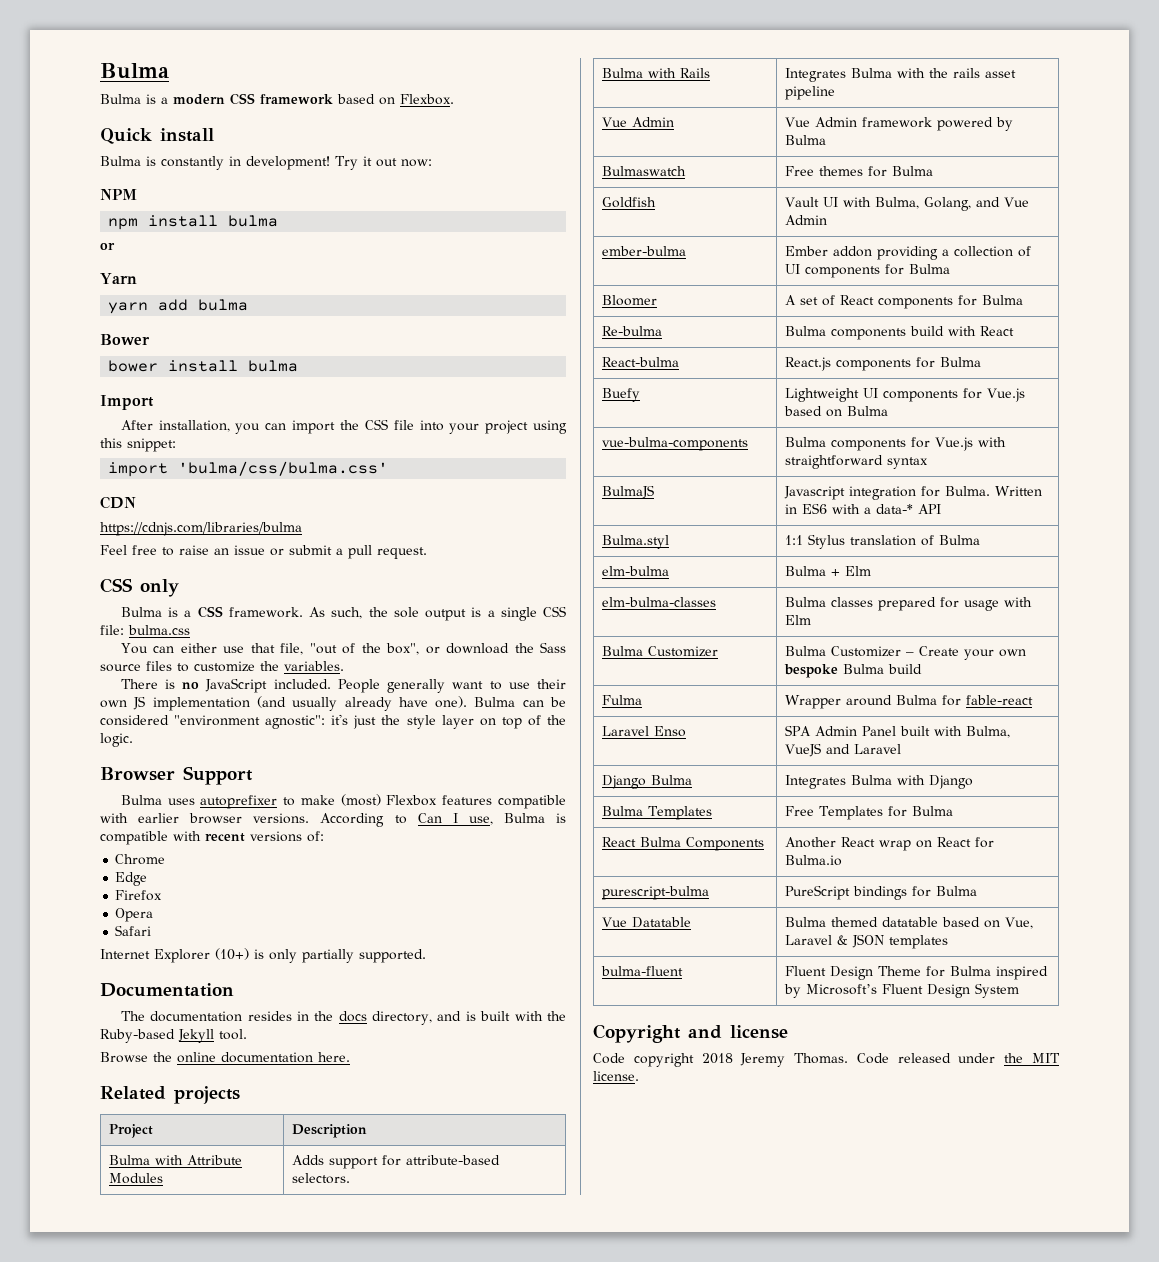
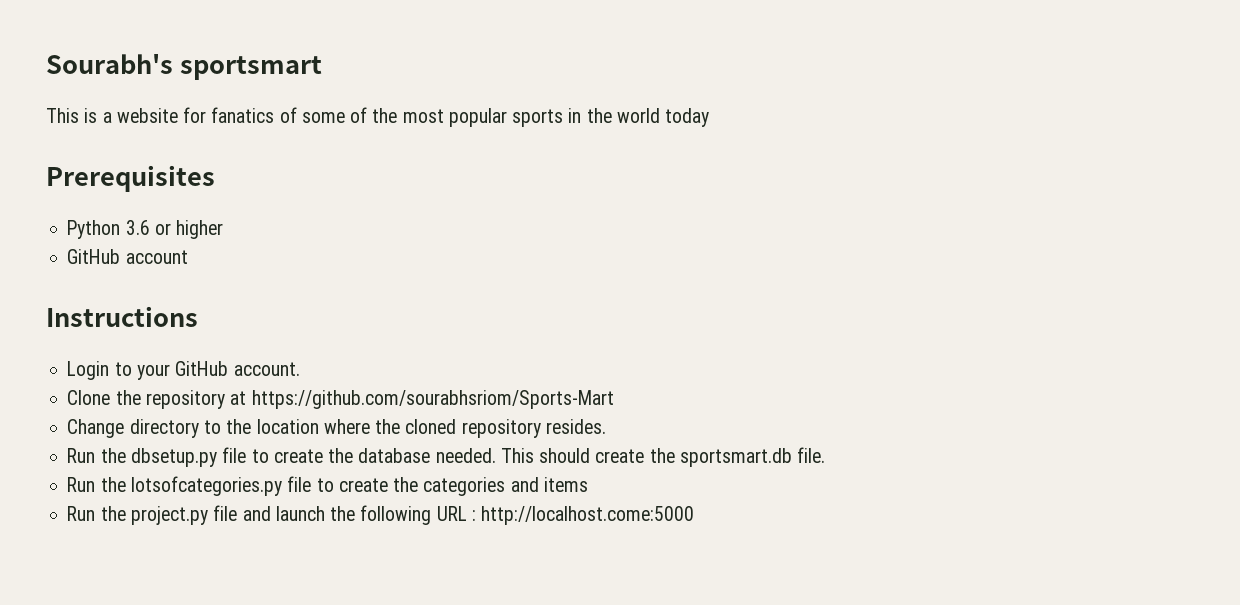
[100,63,169,79] [100,93,454,105] [100,128,214,144] [100,156,432,170] [100,189,137,200] [108,215,279,230] [100,243,115,250] [100,273,137,284] [108,299,249,314] [100,334,150,345] [108,360,299,372] [100,395,154,410] [120,419,567,434] [100,438,176,452] [108,461,389,477] [100,496,136,509] [100,522,302,536] [100,545,427,559] [100,578,179,597] [120,606,566,621] [100,625,190,635] [120,642,566,655] [100,661,344,672] [120,678,566,693] [100,696,566,711] [100,714,566,729] [100,733,133,747] [100,766,253,785] [120,794,566,809] [100,813,567,827] [100,831,324,845] [115,854,166,865] [115,872,148,886] [115,890,163,901] [115,908,154,922] [115,925,152,936] [100,948,426,963] [100,983,234,997] [120,1011,566,1025] [100,1029,247,1043] [100,1052,350,1063] [100,1086,240,1104] [109,1124,154,1138] [292,1124,368,1138] [109,1155,243,1165] [109,1173,164,1184] [292,1155,501,1169] [292,1173,351,1184] [602,68,711,78] [785,68,1017,82] [785,86,836,100] [602,117,675,127] [785,117,1014,131] [785,135,827,145] [602,166,687,176] [785,166,934,177] [602,197,657,208] [785,197,1030,211] [785,215,828,225] [602,246,687,256] [785,246,1032,260] [785,264,951,278] [602,295,658,306] [785,295,1024,309] [602,326,663,336] [785,326,1015,340] [602,357,680,367] [785,357,982,371] [602,388,641,402] [785,388,1026,402] [784,406,889,417] [602,437,749,451] [785,437,1007,451] [785,455,929,469] [602,485,655,499] [784,486,1043,500] [785,503,942,514] [602,535,670,549] [785,534,981,549] [602,566,670,576] [785,566,872,576] [602,597,717,607] [785,597,1033,611] [785,615,812,625] [602,646,719,657] [785,646,1027,660] [784,664,923,678] [602,695,643,705] [785,695,1034,709] [602,726,687,737] [785,725,1011,738] [785,743,902,757] [602,775,693,789] [785,775,974,789] [602,806,713,820] [785,806,954,820] [602,837,765,851] [785,837,995,851] [785,855,843,866] [602,886,710,900] [785,885,978,900] [602,917,692,928] [785,917,1034,929] [785,934,949,949] [601,966,684,976] [785,966,1049,980] [784,983,1020,998] [593,1024,788,1043] [593,1053,1060,1067] [593,1071,639,1081] Bulma // Bulma is a modern CSS framework based on Flexbox. // Quick install // Bulma is constantly in development! Try it out now: // NPM // npm install bulma // or // Yarn // yarn add bulma // Bower // bower install bulma // Import // After installation, you can import the CSS file into your project using this snippet: // import 'bulma/css/bulma.css' // CDN // https://cdnjs.com/libraries/bulma // Feel free to raise an issue or submit a pull request. // CSS only // Bulma is a CSS framework. As such, the sole output is a single CSS file: bulma.css // You can either use that file, "out of the box", or download the Sass source files to customize the variables. // There is no JavaScript included. People generally want to use their own JS implementation (and usually already have one). Bulma can be considered "environment agnostic": it's just the style layer on top of the logic. // Browser Support // Bulma uses autoprefixer to make (most) Flexbox features compatible with earlier browser versions. According to Can I use, Bulma is compatible with recent versions of: // Chrome // Edge // Firefox // Opera // Safari // Internet Explorer (10+) is only partially supported. // Documentation // The documentation resides in the docs directory, and is built with the Ruby-based Jekyll tool. // Browse the online documentation here. // Related projects // Project | Description // Bulma with Attribute Modules | Adds support for attribute-based selectors. // Bulma with Rails | Integrates Bulma with the rails asset pipeline // Vue Admin | Vue Admin framework powered by Bulma // Bulmaswatch | Free themes for Bulma // Goldfish | Vault UI with Bulma, Golang, and Vue Admin // ember-bulma | Ember addon providing a collection of UI components for Bulma // Bloomer | A set of React components for Bulma // Re-bulma | Bulma components build with React // React-bulma | React.js components for Bulma // Buefy | Lightweight UI components for Vue.js based on Bulma // vue-bulma-components | Bulma components for Vue.js with straightforward syntax // BulmaJS | Javascript integration for Bulma. Written in ES6 with a data-* API // Bulma.styl | 1:1 Stylus translation of Bulma // elm-bulma | Bulma + Elm // elm-bulma-classes | Bulma classes prepared for usage with Elm // Bulma Customizer | Bulma Customizer – Create your own bespoke Bulma build // Fulma | Wrapper around Bulma for fable-react // Laravel Enso | SPA Admin Panel built with Bulma, VueJS and Laravel // Django Bulma | Integrates Bulma with Django // Bulma Templates | Free Templates for Bulma // React Bulma Components | Another React wrap on React for Bulma.io // purescript-bulma | PureScript bindings for Bulma // Vue Datatable | Bulma themed datatable based on Vue, Laravel & JSON templates // bulma-fluent | Fluent Design Theme for Bulma inspired by Microsoft’s Fluent Design System // Copyright and license // Code copyright 2018 Jeremy Thomas. Code released under the MIT license. -> [46,54,322,80] [46,107,710,127] [46,165,215,192] [67,220,224,239] [67,249,188,264] [46,306,198,327] [67,361,300,380] [67,390,614,409] [67,419,606,438] [67,447,826,467] [67,476,588,496] [67,505,695,525] Sourabh's sportsmart // This is a website for fanatics of some of the most popular sports in the world today // Prerequisites // Python 3.6 or higher // GitHub account // Instructions // Login to your GitHub account. // Clone the repository at https://github.com/sourabhsriom/Sports-Mart // Change directory to the location where the cloned repository resides. // Run the dbsetup.py file to create the database needed. This should create the sportsmart.db file. // Run the lotsofcategories.py file to create the categories and items // Run the project.py file and launch the following URL : http://localhost.come:5000

